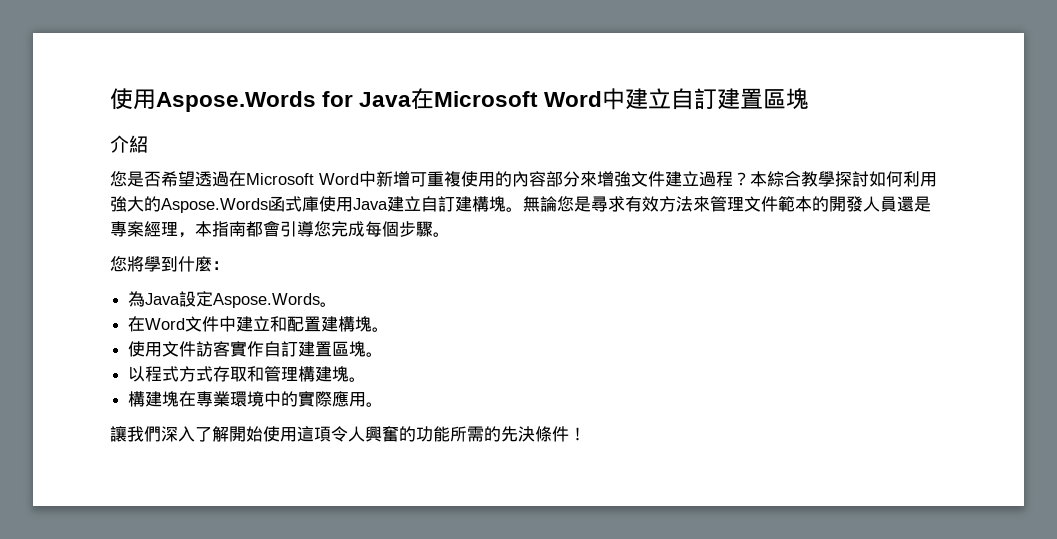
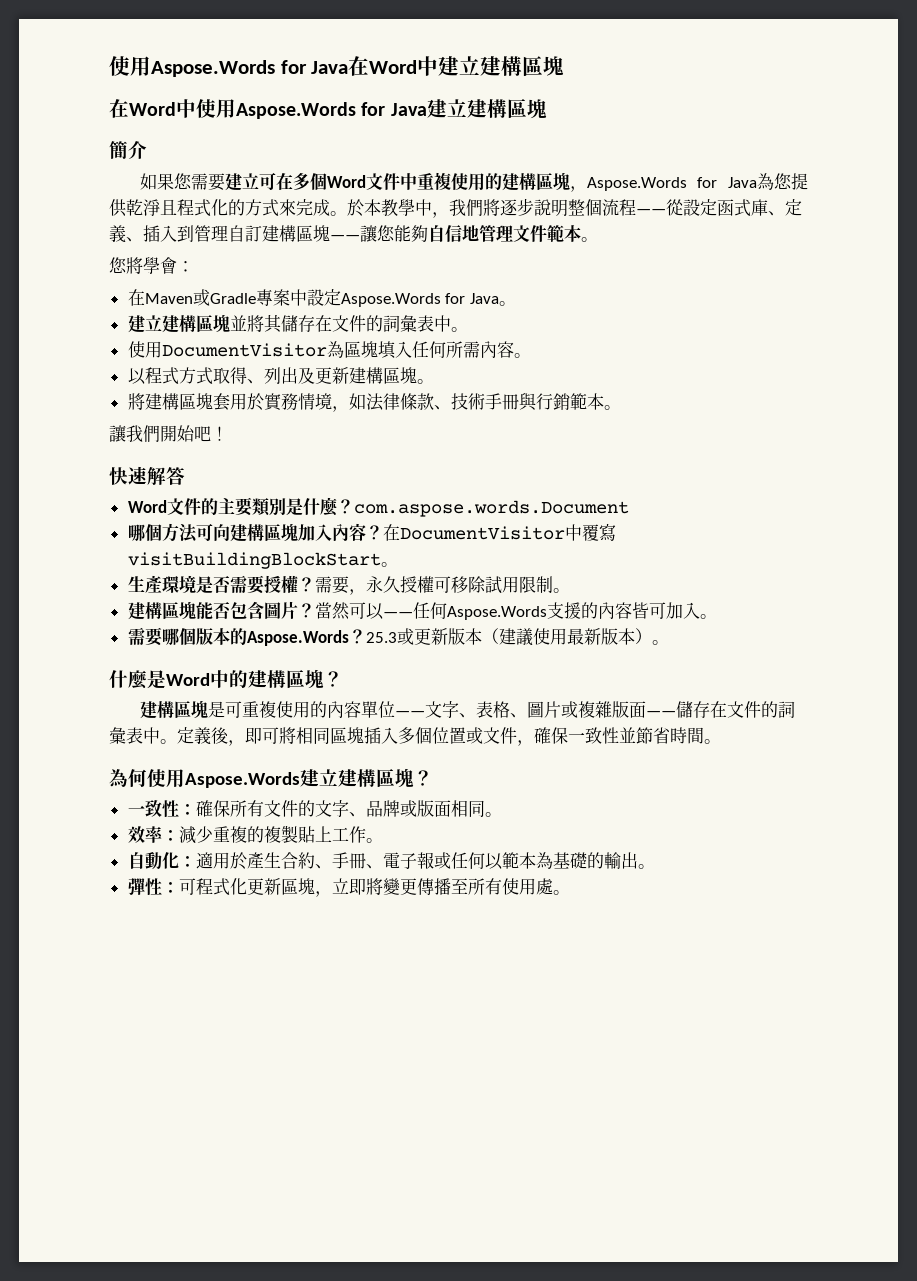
[434,91,539,107] Microsoft -> (370, 66) none
[671,88,810,110] [110,135,148,153] [110,171,937,187] [110,196,931,213] [110,220,450,238] [110,256,229,272] [128,291,338,308] [128,316,390,332] [128,341,384,357] [128,366,367,382] [128,391,384,407] [110,425,586,442] 自訂建置區塊 // 介紹 // 您是否希望透過在Microsoft Word中新增可重複使用的內容部分來增強文件建立過程？本綜合教學探討如何利用強大的Aspose.Words函式庫使用Java建立自訂建構塊。無論您是尋求有效方法來管理文件範本的開發人員還是專案經理，本指南都會引導您完成每個步驟。 // 您將學到什麼： // 為Java設定Aspose.Words。 // 在Word文件中建立和配置建構塊。 // 使用文件訪客實作自訂建置區塊。 // 以程式方式存取和管理構建塊。 // 構建塊在專業環境中的實際應用。 // 讓我們深入了解開始使用這項令人興奮的功能所需的先決條件！ -> [480,56,565,77] [109,99,547,119] [109,141,147,159] [139,172,809,192] [109,198,802,218] [109,225,598,243] [109,257,194,274] [127,289,516,307] [127,314,468,333] [127,341,531,359] [127,367,434,385] [127,393,621,412] [109,425,228,442] [109,466,185,485] [127,497,629,517] [127,523,616,543] [127,552,398,569] [127,575,570,595] [127,601,717,620] [127,627,669,646] [109,669,343,689] [139,700,795,719] [109,727,721,746] [109,768,433,788] [127,800,502,818] [127,825,383,844] [127,852,655,870] [127,878,570,897] 建構區塊 // 在Word中使用Aspose.Words for Java建立建構區塊 // 簡介 // 如果您需要建立可在多個Word文件中重複使用的建構區塊，Aspose.Words for Java為您提供乾淨且程式化的方式來完成。於本教學中，我們將逐步說明整個流程——從設定函式庫、定義、插入到管理自訂建構區塊——讓您能夠自信地管理文件範本。 // 您將學會： // 在Maven或Gradle專案中設定Aspose.Words for Java。 // 建立建構區塊並將其儲存在文件的詞彙表中。 // 使用DocumentVisitor為區塊填入任何所需內容。 // 以程式方式取得、列出及更新建構區塊。 // 將建構區塊套用於實務情境，如法律條款、技術手冊與行銷範本。 // 讓我們開始吧！ // 快速解答 // Word文件的主要類別是什麼？com.aspose.words.Document // 哪個方法可向建構區塊加入內容？在DocumentVisitor中覆寫visitBuildingBlockStart。 // 生產環境是否需要授權？需要，永久授權可移除試用限制。 // 建構區塊能否包含圖片？當然可以——任何Aspose.Words支援的內容皆可加入。 // 需要哪個版本的Aspose.Words？25.3或更新版本（建議使用最新版本）。 // 什麼是Word中的建構區塊？ // 建構區塊是可重複使用的內容單位——文字、表格、圖片或複雜版面——儲存在文件的詞彙表中。定義後，即可將相同區塊插入多個位置或文件，確保一致性並節省時間。 // 為何使用Aspose.Words建立建構區塊？ // 一致性：確保所有文件的文字、品牌或版面相同。 // 效率：減少重複的複製貼上工作。 // 自動化：適用於產生合約、手冊、電子報或任何以範本為基礎的輸出。 // 彈性：可程式化更新區塊，立即將變更傳播至所有使用處。

